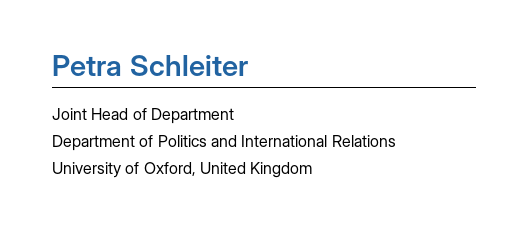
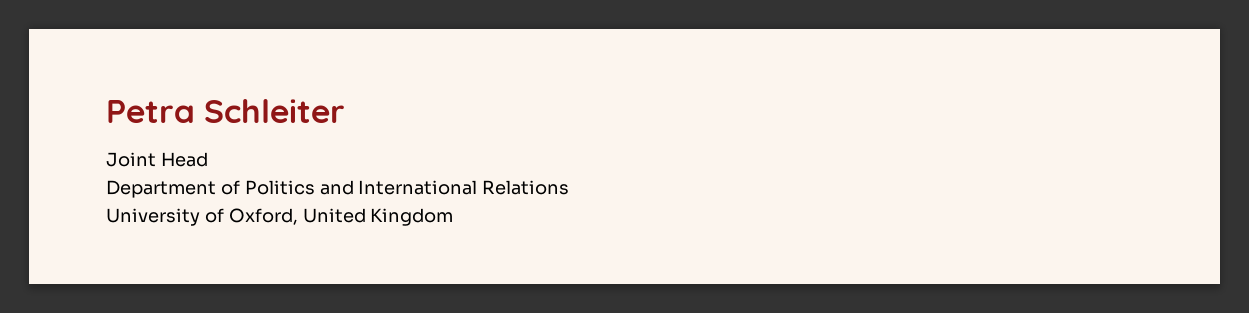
[132,108,234,124] of Department -> (208, 159) none

